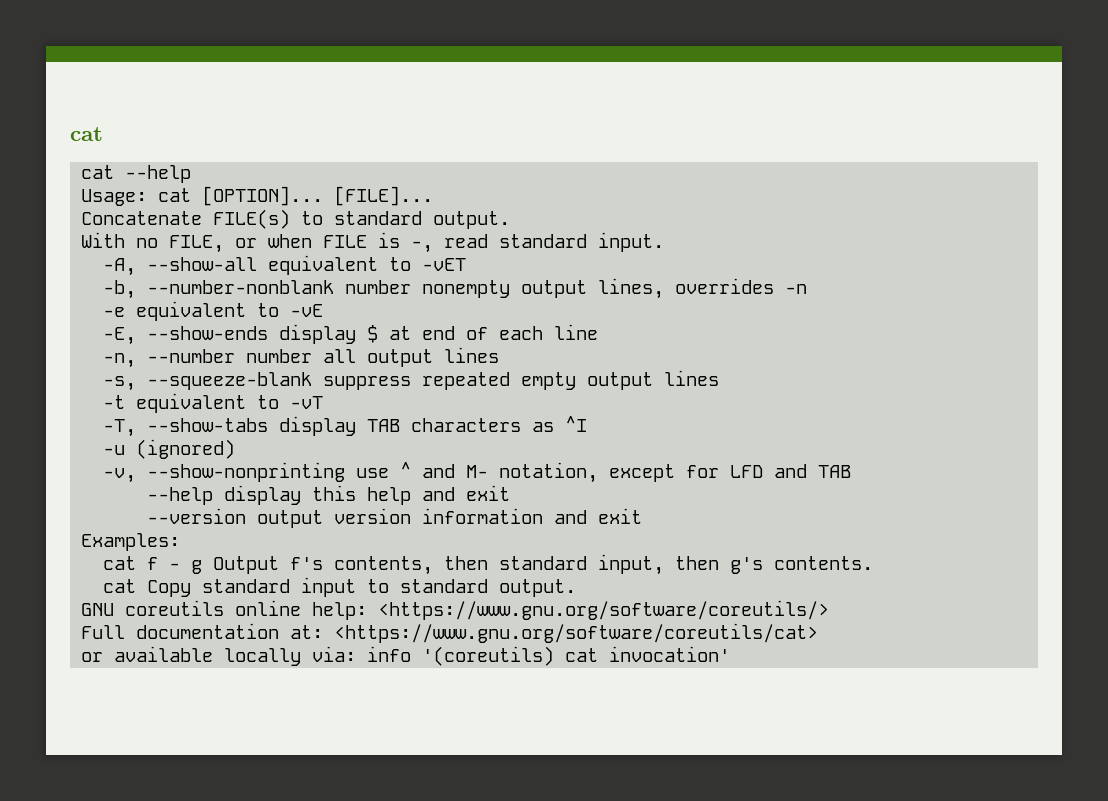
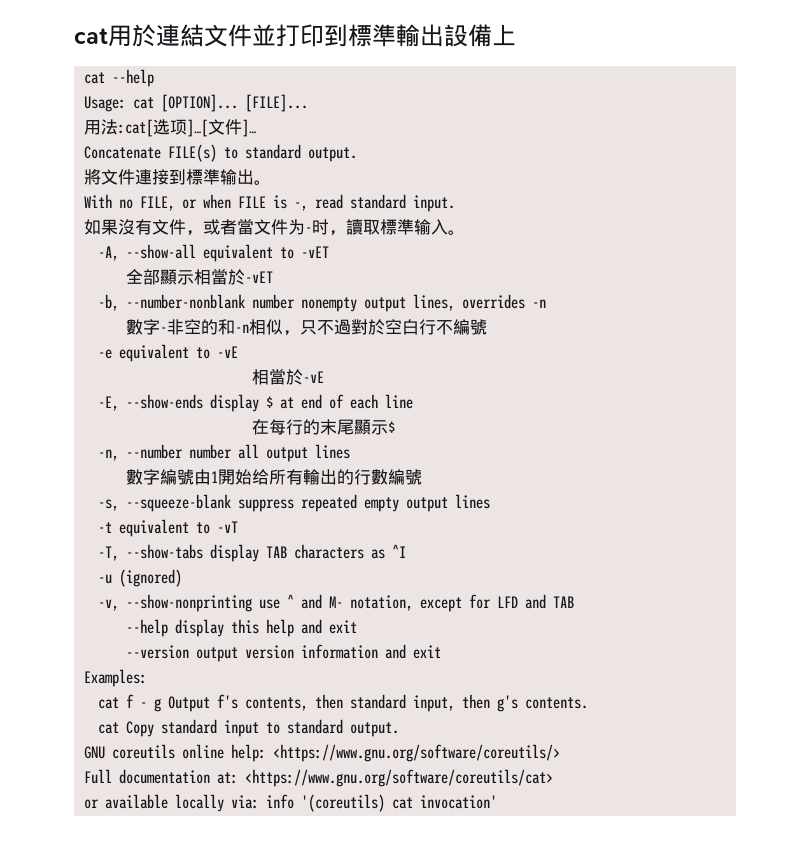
[70,127,103,141] cat -> [74,24,516,47] cat用於連結文件並打印到標準輸出設備上
(434, 196) none -> [83,119,256,137] // 用法:cat[选项]…[文件]…
(511, 220) none -> [83,169,271,185] // 將文件連接到標準输出。
(665, 242) none -> [83,219,465,236] // 如果沒有文件，或者當文件为-时，讀取標準输入。
(467, 264) none -> [125,269,273,285] // 全部顯示相當於-vET
(808, 289) none -> [125,319,487,336] // 數字-非空的和-n相似，只不過對於空白行不編號
(324, 310) none -> [251,369,324,385] // 相當於-vE
(599, 332) none -> [251,419,395,435] // 在每行的末尾顯示$
(500, 355) none -> [125,469,422,485] // 數字編號由1開始给所有輸出的行數編號

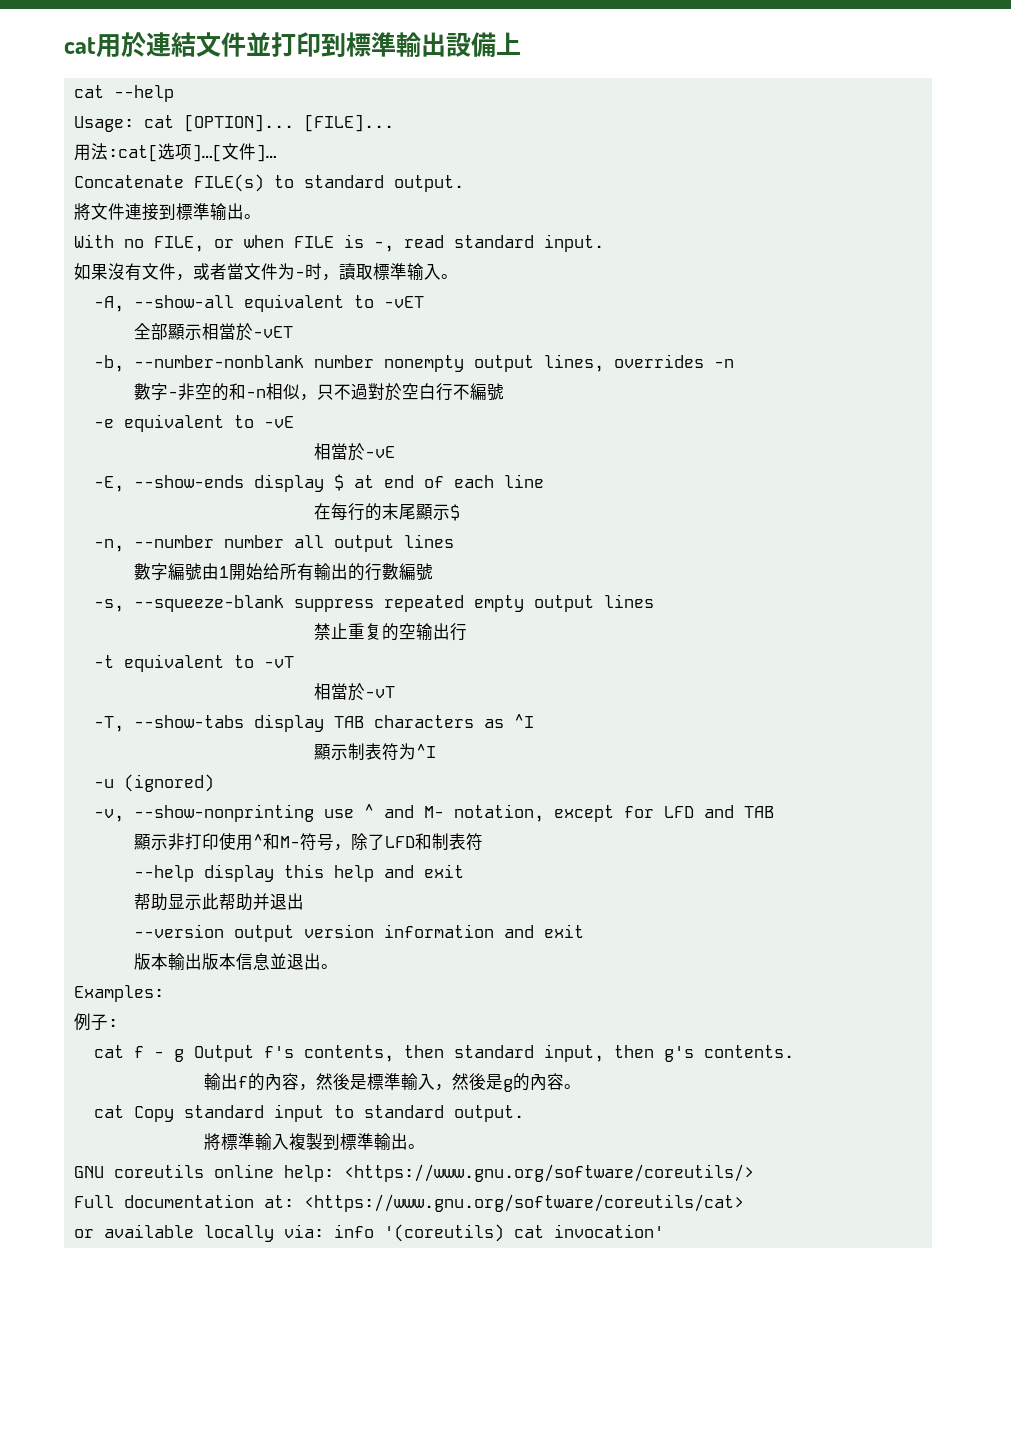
(490, 501) none -> [313,623,467,641] // 禁止重复的空输出行
(238, 527) none -> [313,683,395,701] // 相當於-vT
(406, 551) none -> [313,743,436,761] // 顯示制表符为^I
(574, 602) none -> [133,833,483,851] // 顯示非打印使用^和M-符号，除了LFD和制表符
(357, 627) none -> [133,893,304,911] // 帮助显示此帮助并退出
(441, 652) none -> [133,953,338,970] // 版本輸出版本信息並退出。
(147, 678) none -> [73,1013,118,1031] // 例子:
(588, 703) none -> [203,1073,581,1092] // 輸出f的內容，然後是標準輸入，然後是g的內容。
(399, 729) none -> [203,1133,425,1150] // 將標準輸入複製到標準輸出。

